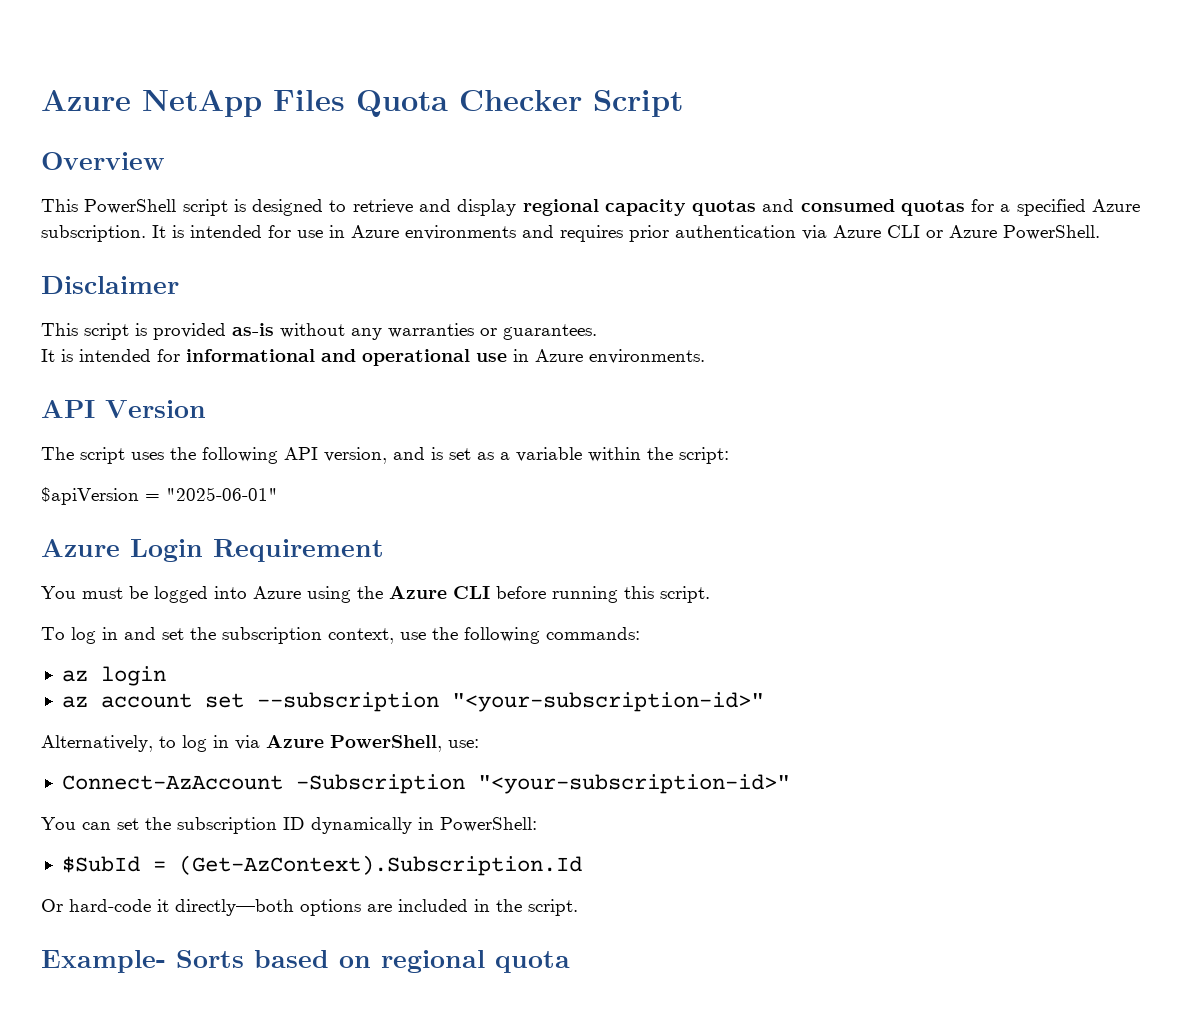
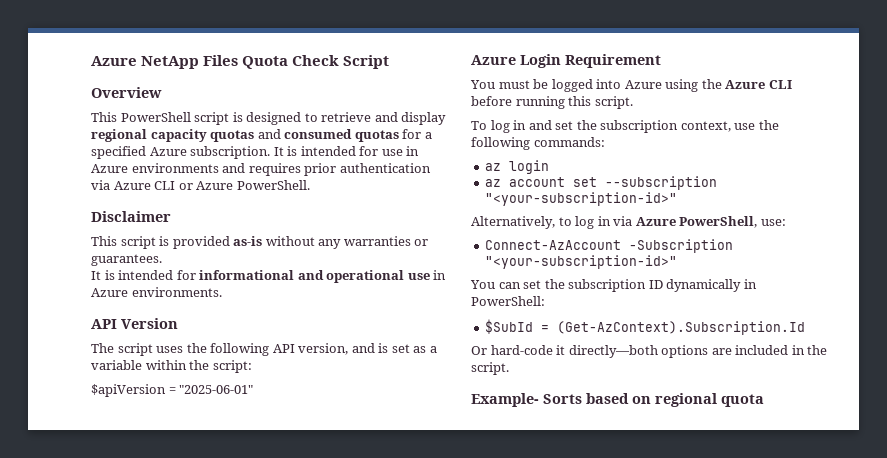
[459,90,582,111] Checker -> [292,55,340,66] Check

